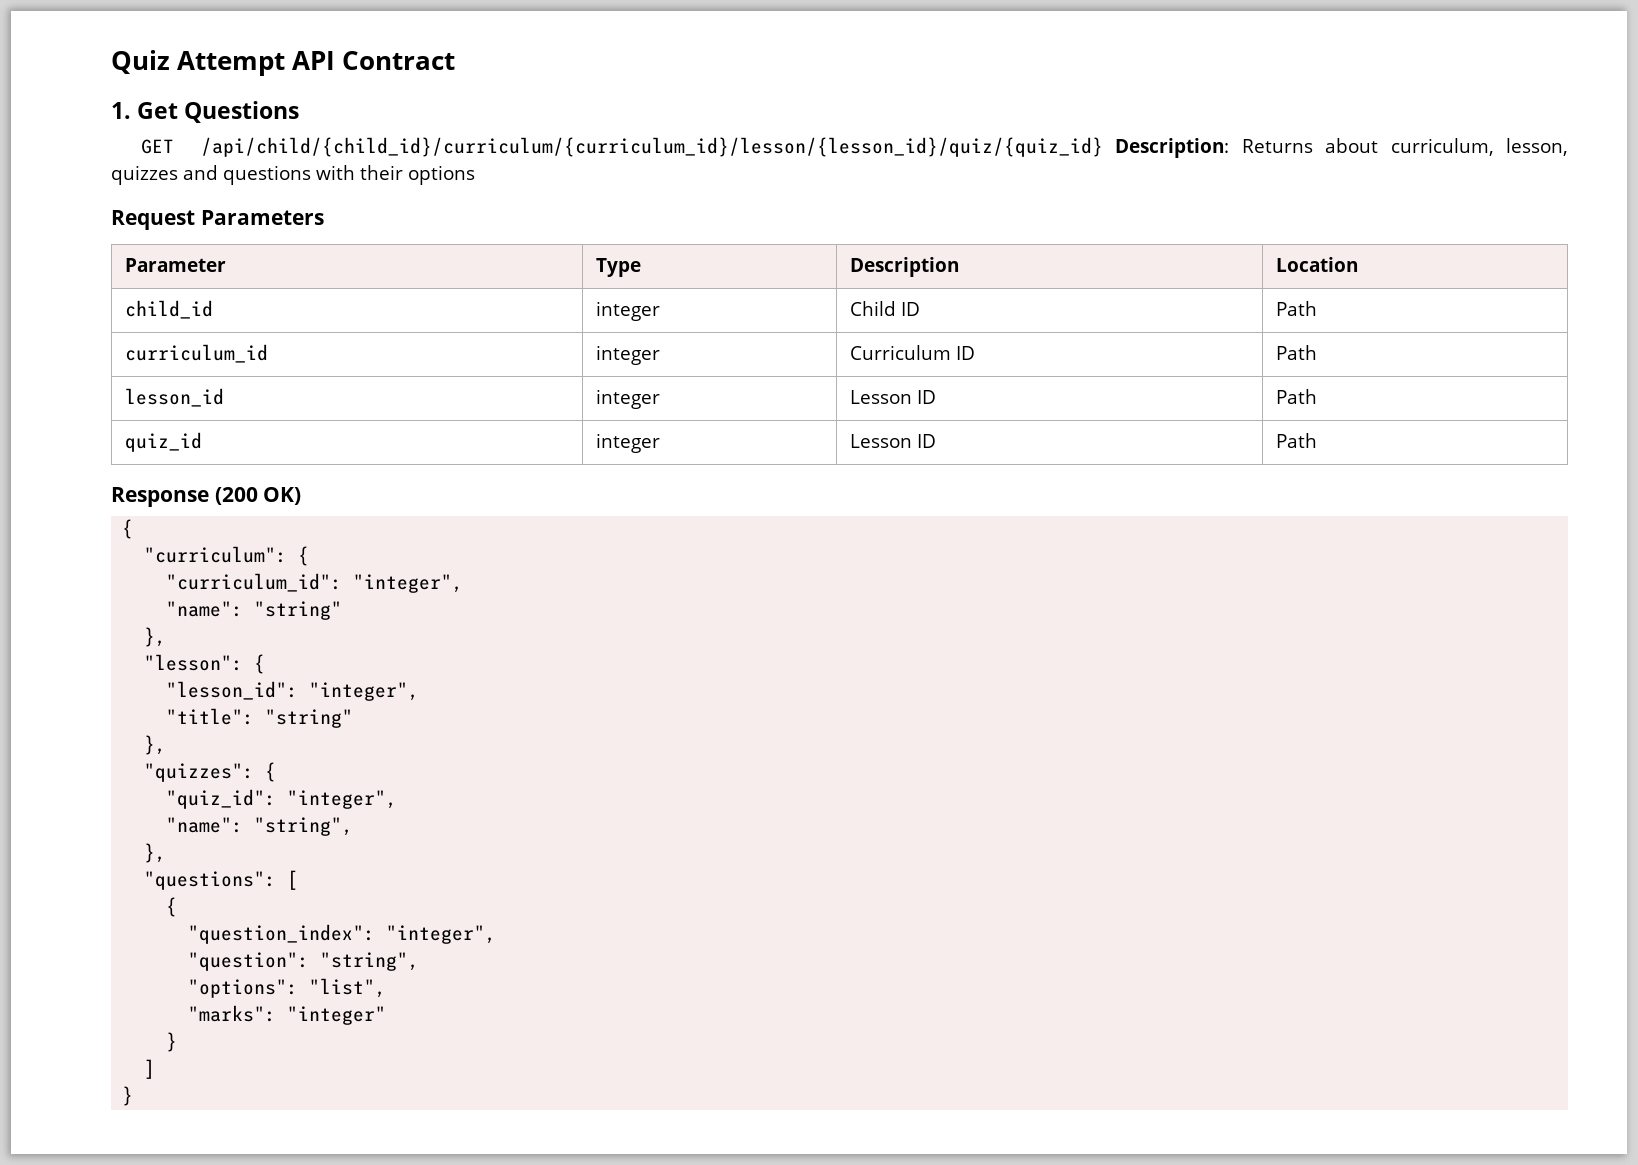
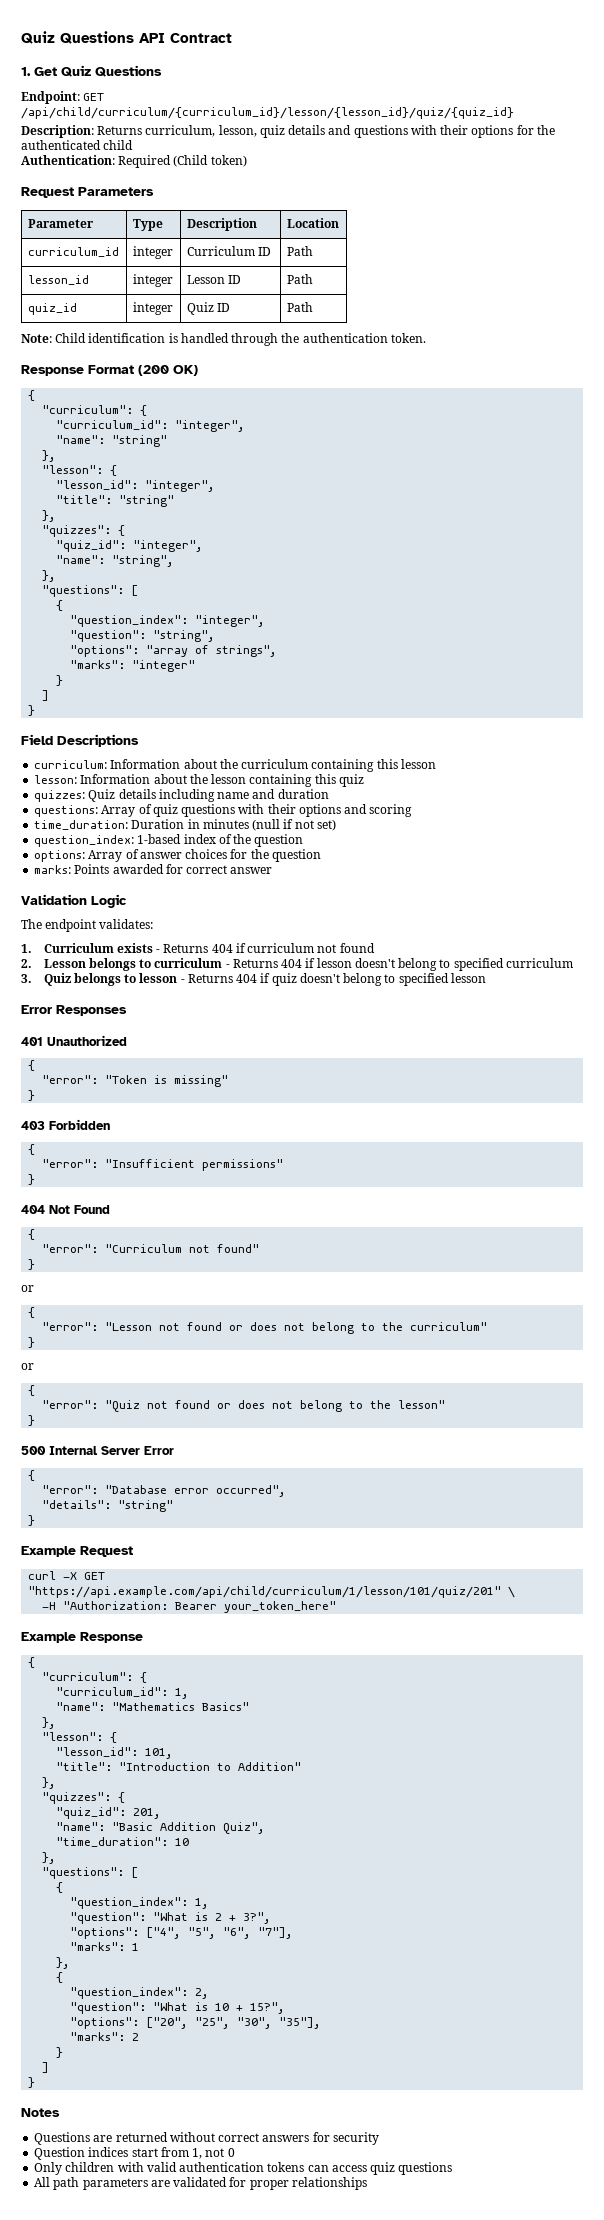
[111,50,286,76] Quiz Attempt -> [21,31,134,44] Quiz Questions
(179, 110) none -> [61,65,91,77] Quiz
[140,137,1103,157] GET /api/child/{child_id}/curriculum/{curriculum_id}/lesson/{lesson_id}/quiz/{quiz_id} -> [21,91,105,104] [21,107,514,119] Endpoint: GET /api/child/curriculum/{curriculum_id}/lesson/{lesson_id}/quiz/{quiz_id} //
[1325,138,1379,153] about -> (143, 130) none
[111,165,178,185] quizzes -> [259,125,326,138] quiz details
(475, 175) none -> [516,125,555,135] [21,140,134,150] [21,155,247,168] for the authenticated child // Authentication: Required (Child token)
[124,300,213,319] [595,301,660,321] [849,301,920,316] [1275,301,1317,316] // child_id | integer | Child ID | Path -> (339, 223) none
[849,434,936,448] [1275,433,1317,448] [111,487,209,507] Lesson ID | Path // Response -> [186,302,230,315] [286,302,313,312] [21,333,426,346] [21,365,134,376] Quiz ID | Path // Note: Child identification is handled through the authentication token. // Response Format
[309,978,387,998] "list", -> [146,645,278,657] "array of strings",
(134, 1096) none -> [21,734,139,747] [34,759,436,772] [34,774,364,787] [34,789,329,802] [34,804,413,817] [34,819,336,831] [34,834,304,847] [34,849,321,862] [34,864,273,874] [21,894,127,908] [21,919,154,932] [21,943,375,953] [21,958,573,971] [21,973,486,986] [21,1005,127,1016] [21,1035,127,1046] [28,1060,36,1071] [42,1075,229,1087] [28,1090,36,1101] [21,1119,110,1130] [28,1144,36,1155] [42,1159,284,1171] [28,1174,36,1185] [21,1205,110,1214] [28,1229,36,1240] [42,1244,260,1253] [28,1259,36,1270] [21,1285,34,1292] [28,1307,36,1318] [42,1322,488,1334] [28,1337,36,1348] [21,1363,34,1370] [28,1385,36,1396] [42,1400,446,1412] [28,1415,36,1426] [21,1446,174,1455] [28,1470,36,1481] [42,1485,287,1497] [42,1500,174,1512] [28,1515,36,1526] [21,1546,133,1557] [28,1571,106,1580] [28,1586,516,1598] [42,1601,337,1613] [21,1632,143,1643] [28,1657,36,1668] [42,1672,148,1683] [56,1687,190,1699] [56,1702,250,1711] [42,1717,57,1729] [42,1732,118,1743] [56,1747,174,1759] [56,1762,302,1771] [42,1777,57,1789] [42,1792,126,1804] [56,1807,162,1819] [56,1822,266,1834] [56,1837,190,1847] [42,1852,57,1864] [42,1867,139,1879] [56,1882,64,1893] [70,1897,210,1909] [70,1912,272,1924] [70,1927,294,1939] [70,1942,140,1951] [56,1957,71,1969] [56,1972,64,1983] [70,1987,210,1999] [70,2002,286,2014] [70,2017,322,2029] [70,2032,140,2041] [56,2047,64,2058] [42,2062,50,2073] [28,2077,36,2088] [21,2108,60,2117] [34,2132,379,2145] [34,2147,235,2160] [34,2162,453,2175] [34,2177,367,2190] // Field Descriptions // curriculum: Information about the curriculum containing this lesson // lesson: Information about the lesson containing this quiz // quizzes: Quiz details including name and duration // questions: Array of quiz questions with their options and scoring // time_duration: Duration in minutes (null if not set) // question_index: 1-based index of the question // options: Array of answer choices for the question // marks: Points awarded for correct answer // Validation Logic // The endpoint validates: // 1. Curriculum exists - Returns 404 if curriculum not found // 2. Lesson belongs to curriculum - Returns 404 if lesson doesn't belong to specified curriculum // 3. Quiz belongs to lesson - Returns 404 if quiz doesn't belong to specified lesson // Error Responses // 401 Unauthorized // { // "error": "Token is missing" // } // 403 Forbidden // { // "error": "Insufficient permissions" // } // 404 Not Found // { // "error": "Curriculum not found" // } // or // { // "error": "Lesson not found or does not belong to the curriculum" // } // or // { // "error": "Quiz not found or does not belong to the lesson" // } // 500 Internal Server Error // { // "error": "Database error occurred", // "details": "string" // } // Example Request // curl -X GET "https://api.example.com/api/child/curriculum/1/lesson/101/quiz/201" \ // -H "Authorization: Bearer your_token_here" // Example Response // { // "curriculum": { // "curriculum_id": 1, // "name": "Mathematics Basics" // }, // "lesson": { // "lesson_id": 101, // "title": "Introduction to Addition" // }, // "quizzes": { // "quiz_id": 201, // "name": "Basic Addition Quiz", // "time_duration": 10 // }, // "questions": [ // { // "question_index": 1, // "question": "What is 2 + 3?", // "options": ["4", "5", "6", "7"], // "marks": 1 // }, // { // "question_index": 2, // "question": "What is 10 + 15?", // "options": ["20", "25", "30", "35"], // "marks": 2 // } // ] // } // Notes // Questions are returned without correct answers for security // Question indices start from 1, not 0 // Only children with valid authentication tokens can access quiz questions // All path parameters are validated for proper relationships

